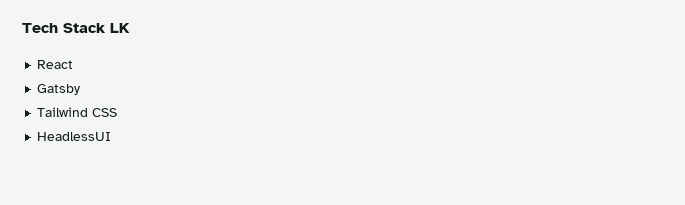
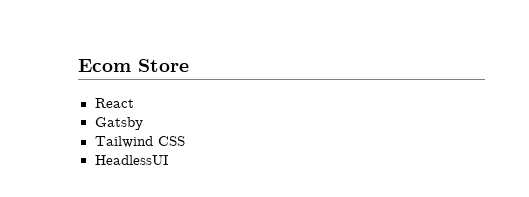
[22,23,130,33] Tech Stack LK -> [78,59,189,72] Ecom Store

